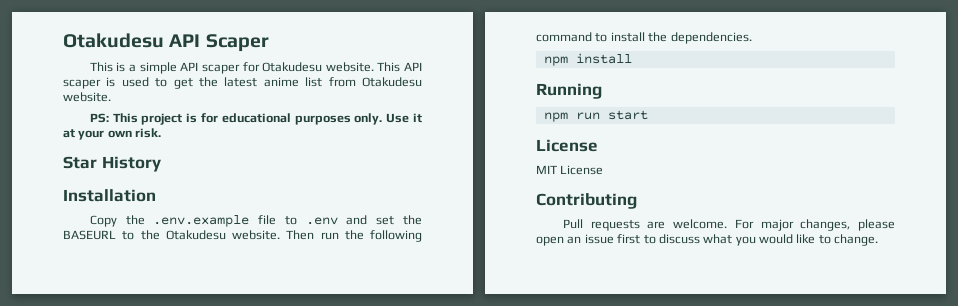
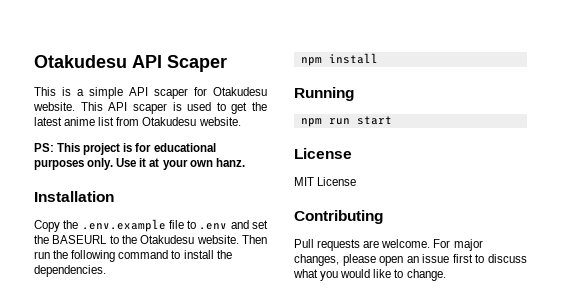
[135,128,162,138] [63,156,161,172] risk. // Star History -> [215,158,245,167] hanz.

